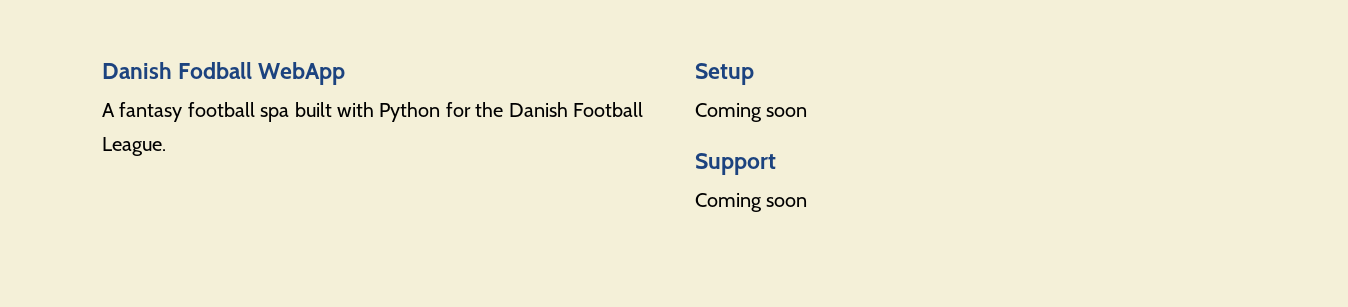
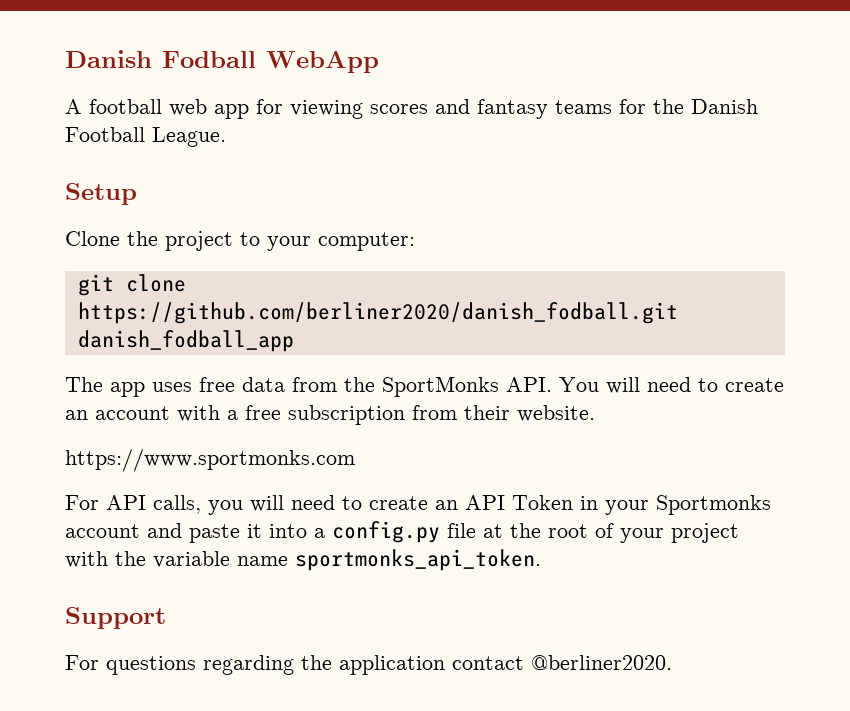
[119,102,441,122] fantasy football spa built with Python -> [89,99,612,119] football web app for viewing scores and fantasy teams
[695,103,808,122] [695,153,776,175] [695,193,808,212] Coming soon // Support // Coming soon -> [65,231,415,251] [77,274,186,296] [77,302,678,324] [77,330,294,352] [65,376,784,397] [65,405,595,425] [65,448,355,472] [65,495,771,515] [65,521,739,543] [65,549,541,571] [65,607,166,629] [65,655,672,675] Clone the project to your computer: // git clone https://github.com/berliner2020/danish_fodball.git danish_fodball_app // The app uses free data from the SportMonks API. You will need to create an account with a free subscription from their website. // https://www.sportmonks.com // For API calls, you will need to create an API Token in your Sportmonks account and paste it into a config.py file at the root of your project with the variable name sportmonks_api_token. // Support // For questions regarding the application contact @berliner2020.

